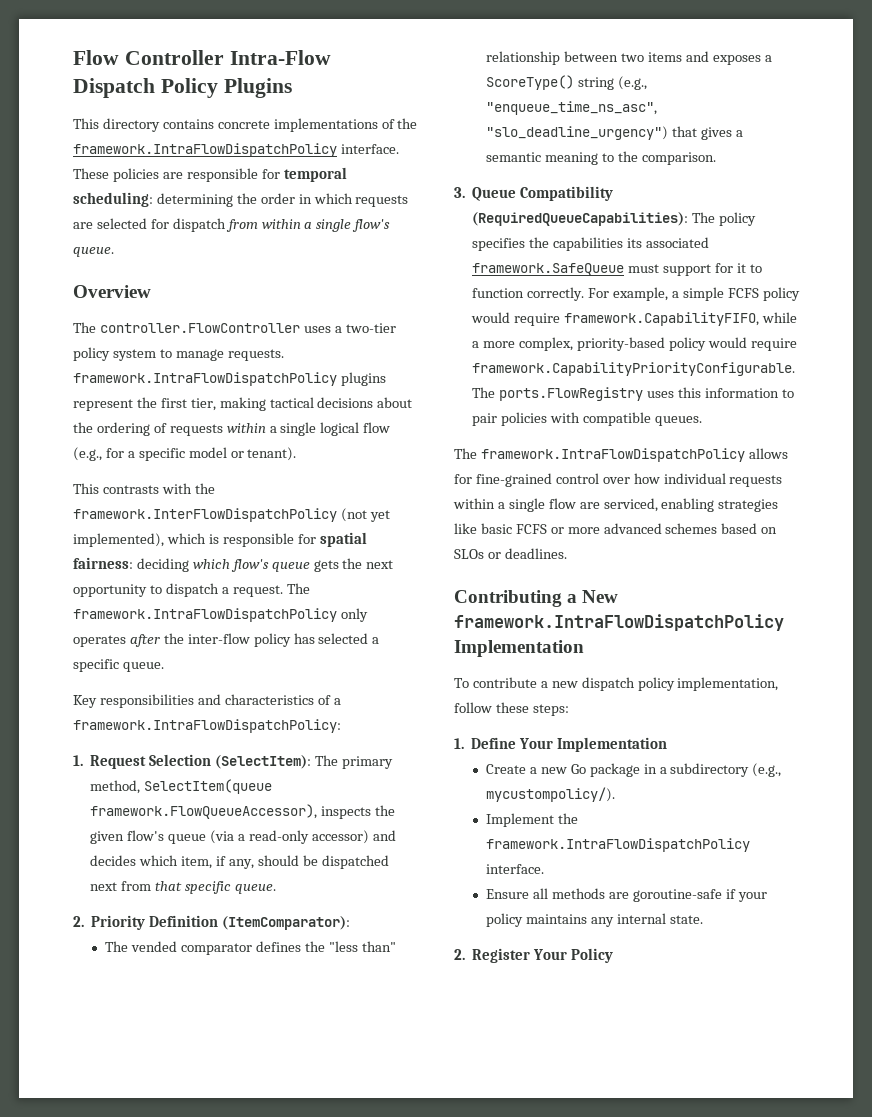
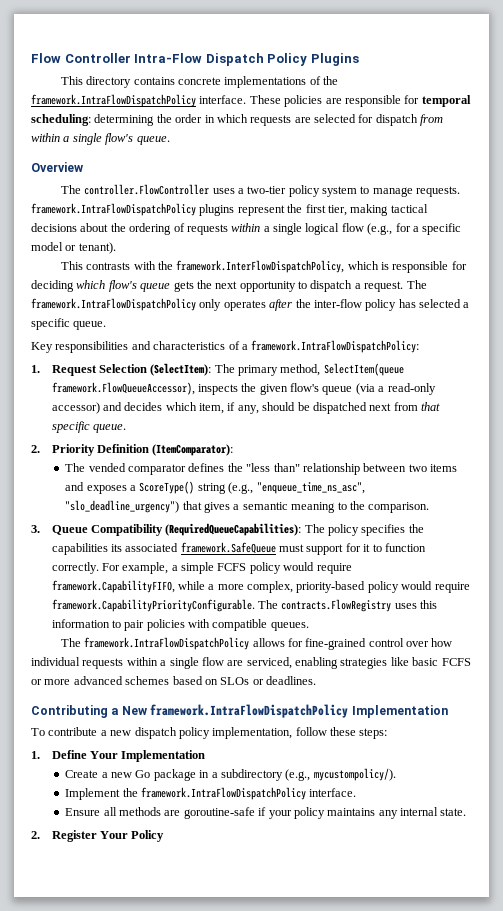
[73,508,390,522] [73,533,164,547] framework.InterFlowDispatchPolicy (not yet implemented), -> [176,260,345,273] framework.InterFlowDispatchPolicy,
[319,532,367,547] [73,557,133,569] spatial fairness: -> (467, 265) none
[499,387,644,401] ports.FlowRegistry -> [281,599,392,612] contracts.FlowRegistry

